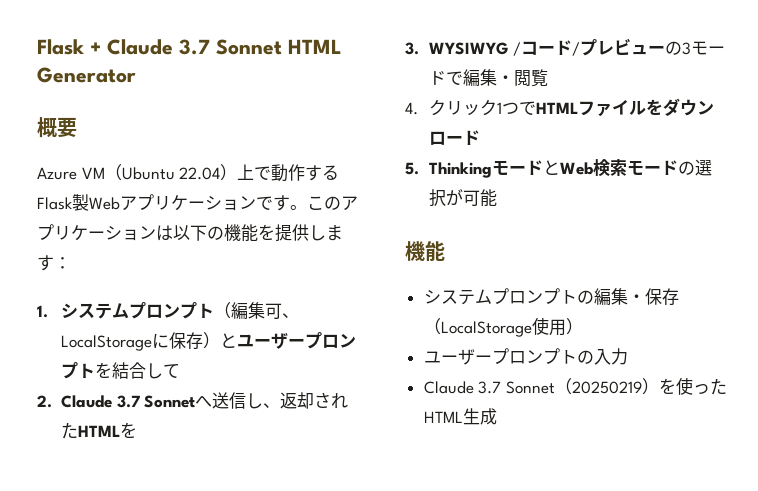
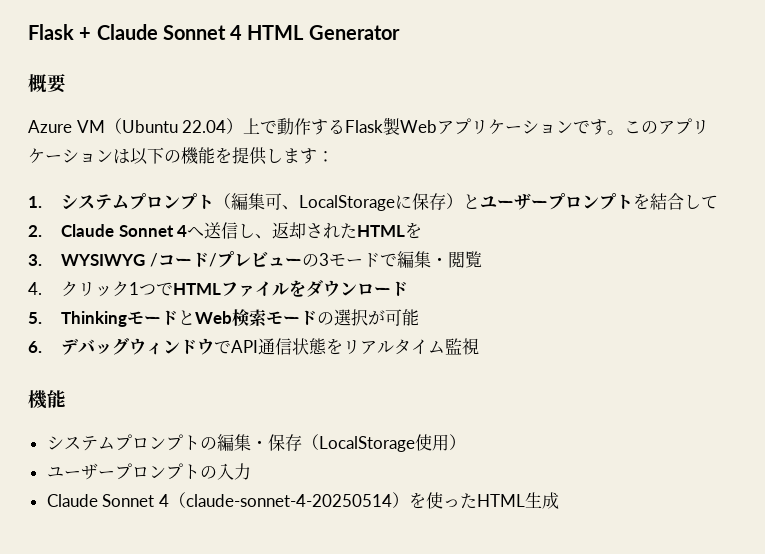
[179,39,282,55] 3.7 Sonnet -> [162,25,243,40] Sonnet 4
[116,395,196,408] 3.7 Sonnet -> [118,225,188,237] Sonnet 4
(498, 198) none -> [28,338,480,355] // 6.デバッグウィンドウでAPI通信状態をリアルタイム監視
[478,378,642,395] 3.7 Sonnet（20250219 -> [102,492,392,508] Sonnet 4（claude-sonnet-4-20250514

